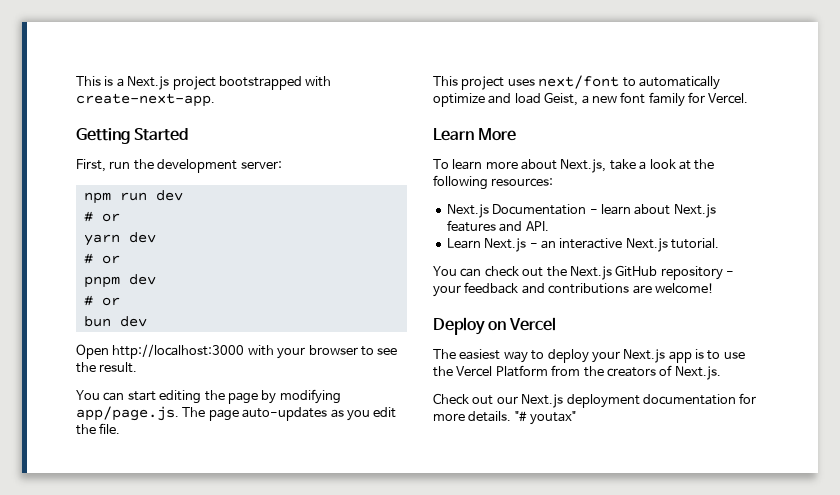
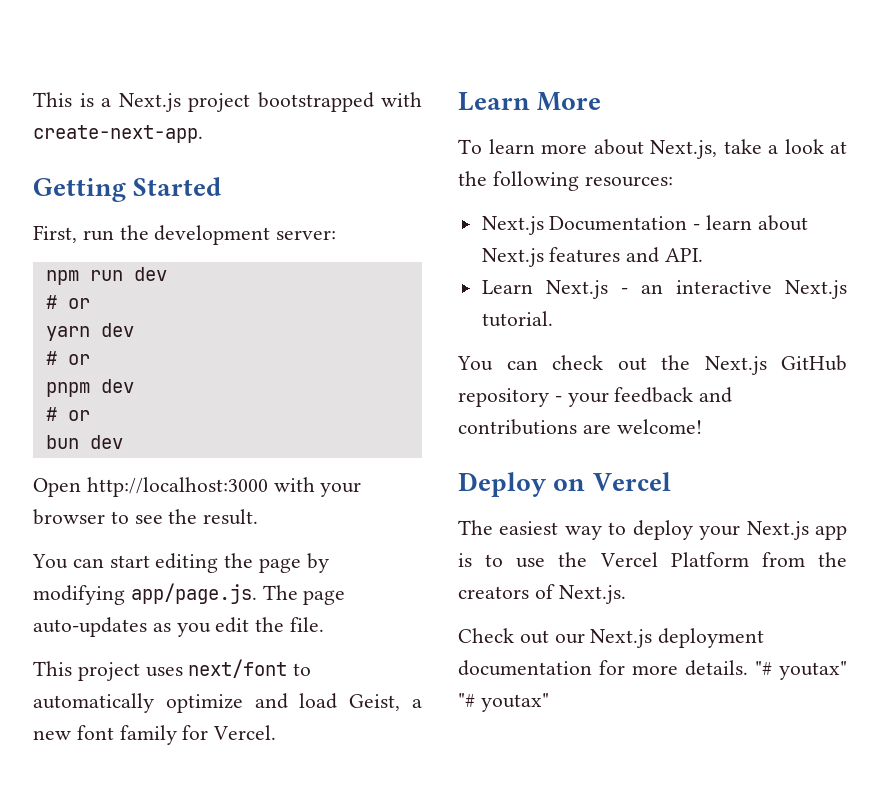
(577, 418) none -> [458,693,549,712] "# youtax"

